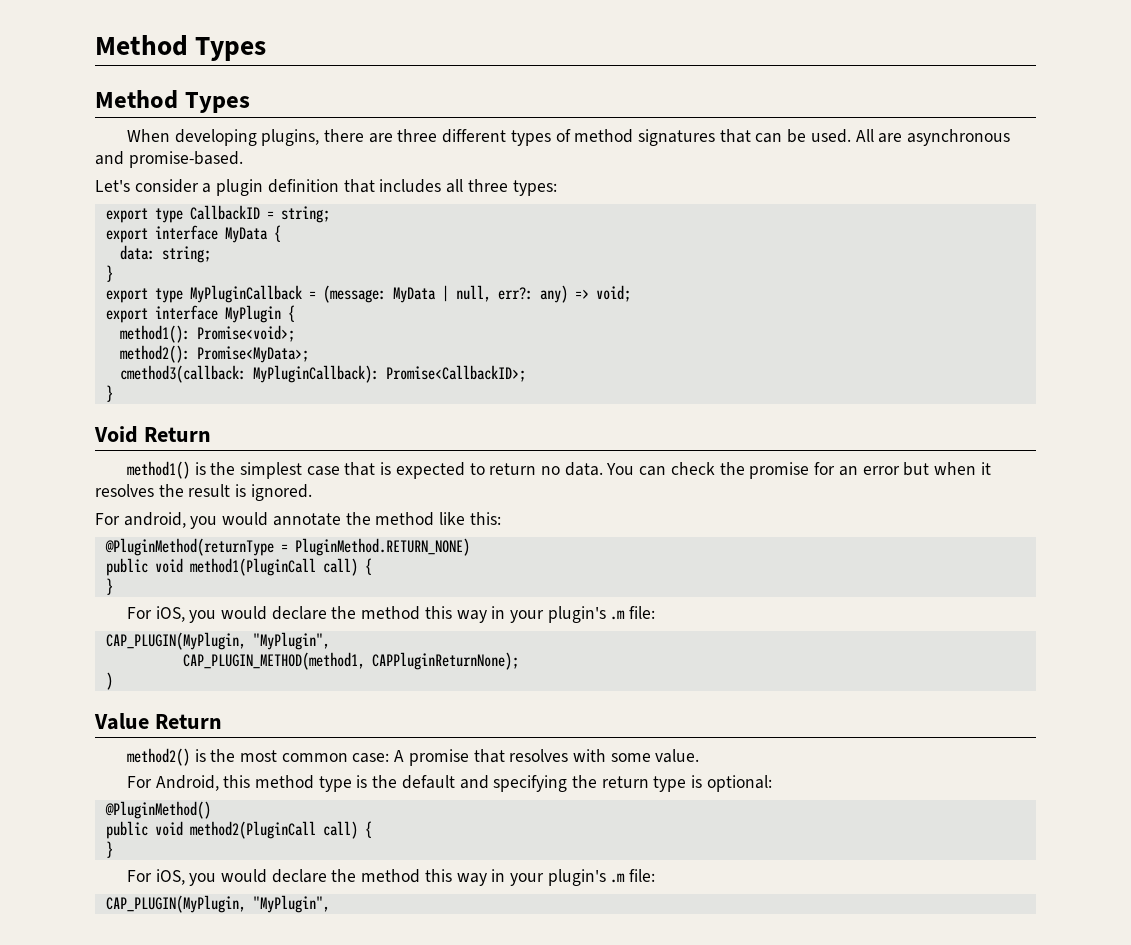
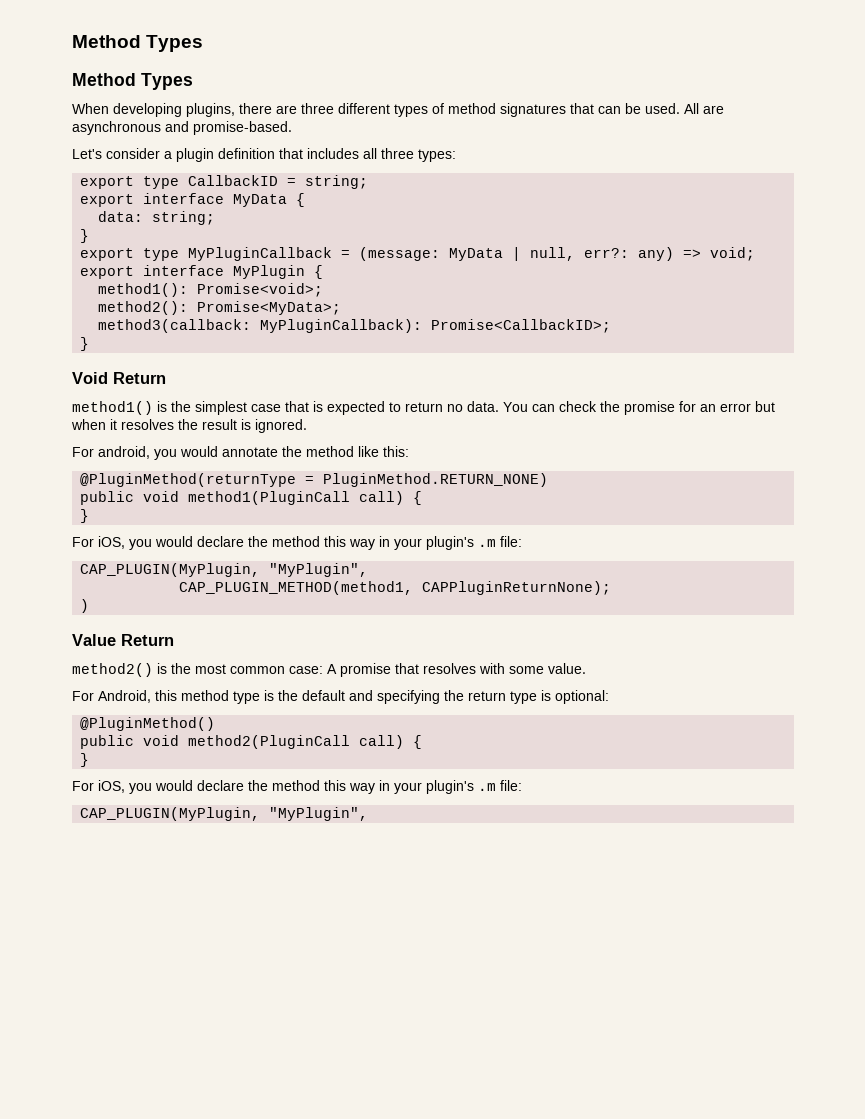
[119,365,246,383] cmethod3(callback: -> [98,319,252,333] method3(callback:

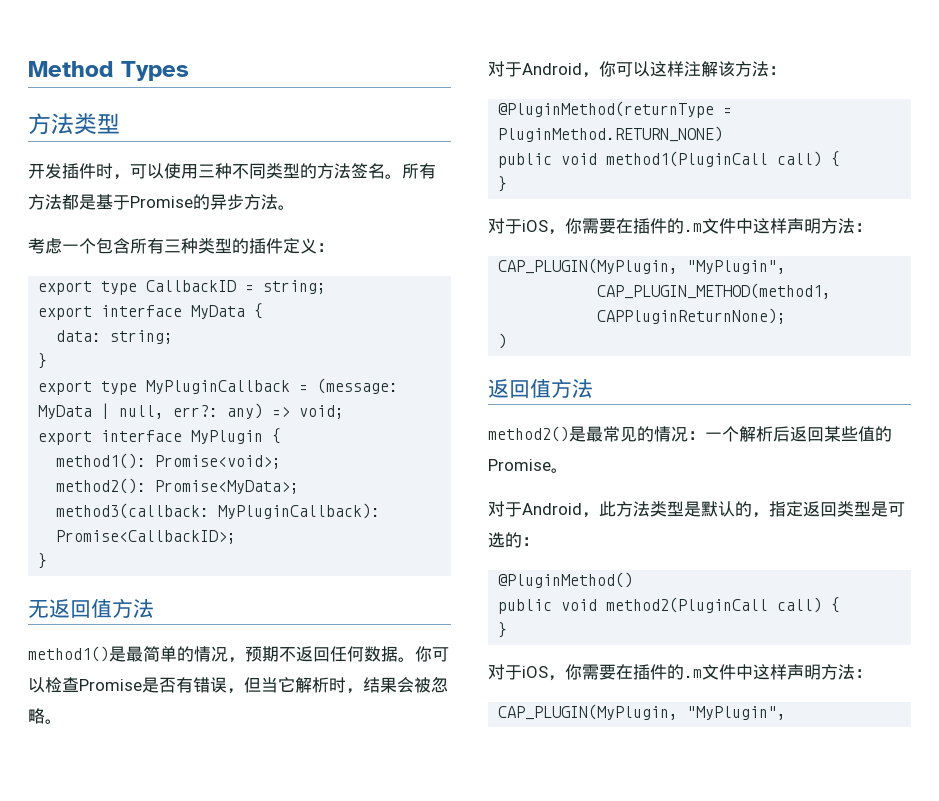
[72,35,204,52] [72,73,193,90] [72,103,724,117] [72,121,292,135] [72,148,456,162] Method Types // Method Types // When developing plugins, there are three different types of method signatures that can be used. All are asynchronous and promise-based. // Let's consider a plugin definition that includes all three types: -> [28,61,189,81] [28,113,120,135] [28,163,436,180] [28,194,295,210] [28,238,334,254] Method Types // 方法类型 // 开发插件时，可以使用三种不同类型的方法签名。所有方法都是基于Promise的异步方法。 // 考虑一个包含所有三种类型的插件定义：
[72,372,166,384] [72,401,775,415] [71,419,307,433] [72,446,409,460] Void Return // method1() is the simplest case that is expected to return no data. You can check the promise for an error but when it resolves the result is ignored. // For android, you would annotate the method like this: -> [28,598,154,618] [28,646,449,663] [28,676,448,694] [28,708,62,724] [488,61,786,78] 无返回值方法 // method1()是最简单的情况，预期不返回任何数据。你可以检查Promise是否有错误，但当它解析时，结果会被忽略。 // 对于Android，你可以这样注解该方法：
[72,536,522,550] For iOS, you would declare the method this way in your plugin's .m file: -> [488,218,872,235] 对于iOS，你需要在插件的.m文件中这样声明方法：
[72,634,174,646] Value Return -> [488,378,593,398] 返回值方法
[157,663,586,677] [72,690,609,704] is the most common case: A promise that resolves with some value. // For Android, this method type is the default and specifying the return type is optional: -> [569,426,892,442] [488,459,568,473] [488,501,905,518] [488,532,539,548] 是最常见的情况：一个解析后返回某些值的Promise。 // 对于Android，此方法类型是默认的，指定返回类型是可选的：
[72,780,522,794] For iOS, you would declare the method this way in your plugin's .m file: -> [488,664,872,681] 对于iOS，你需要在插件的.m文件中这样声明方法：

